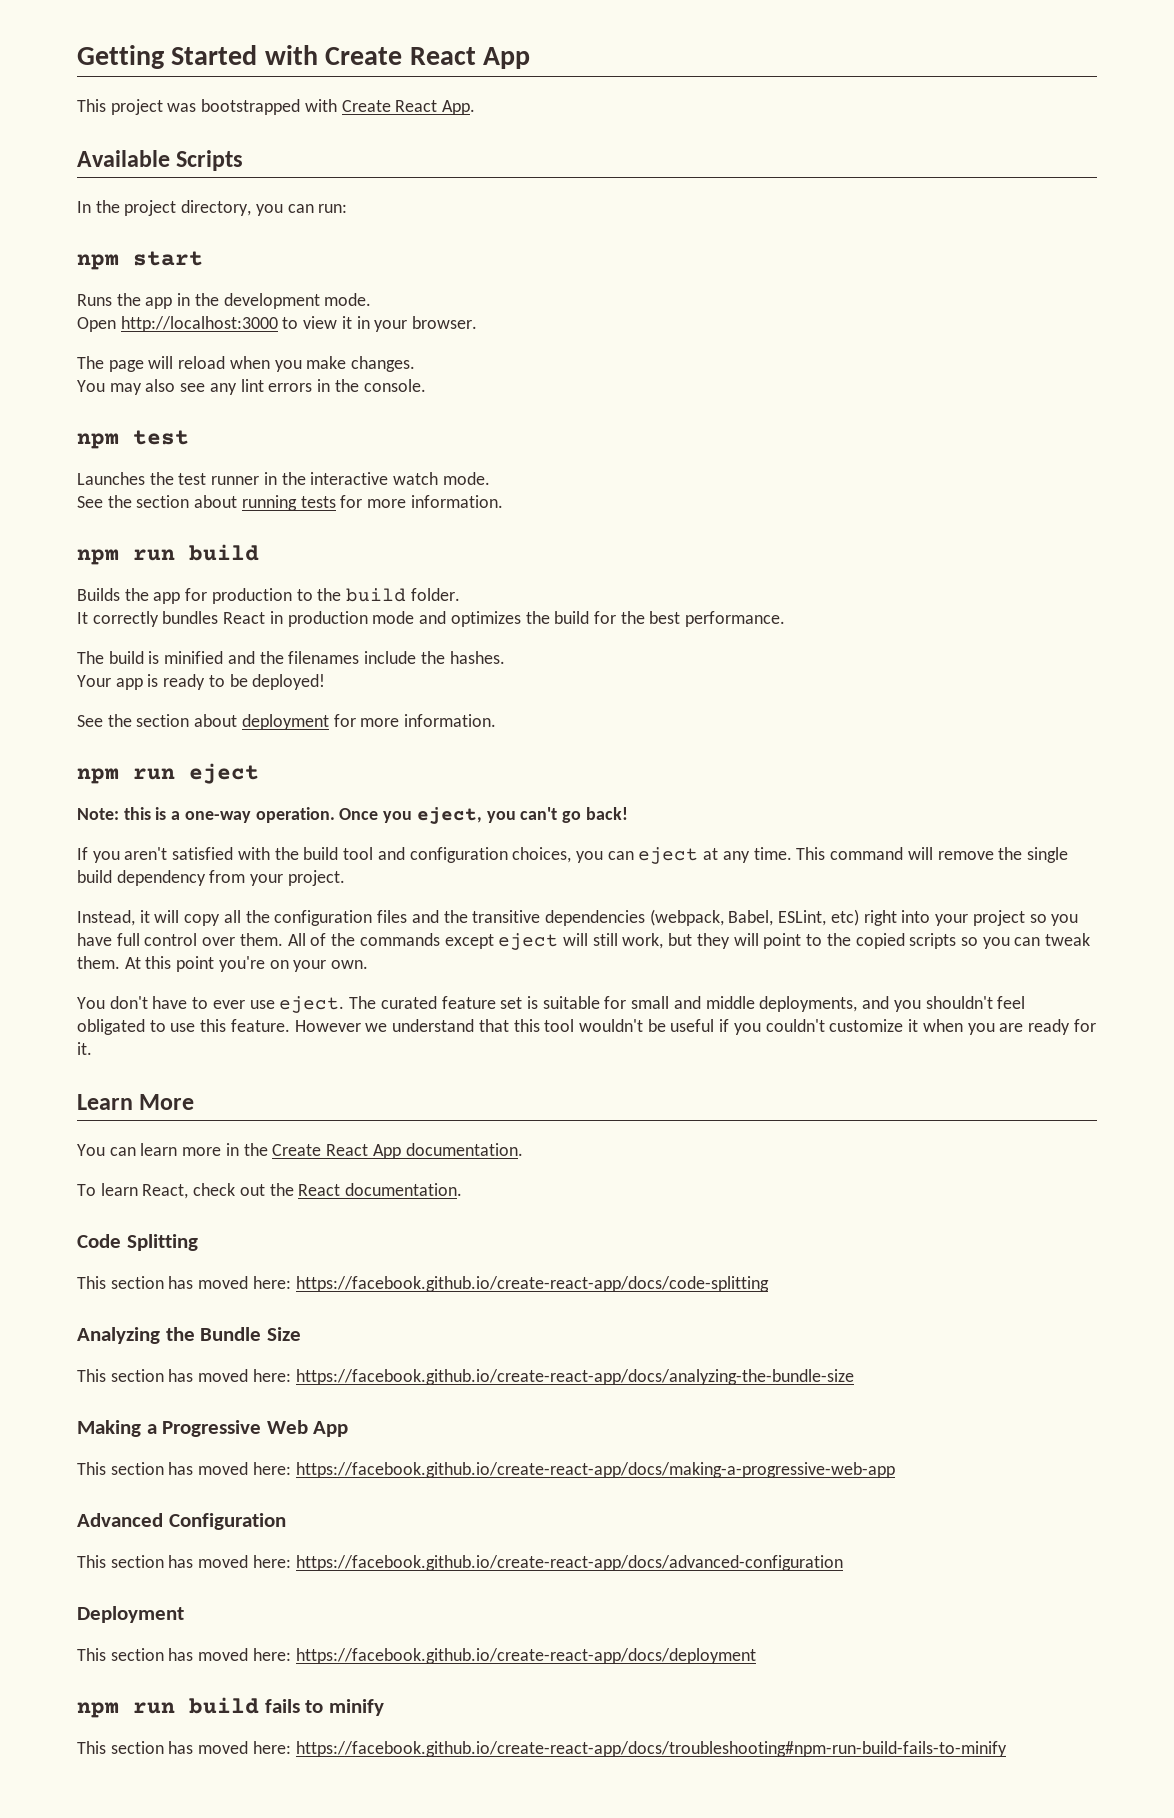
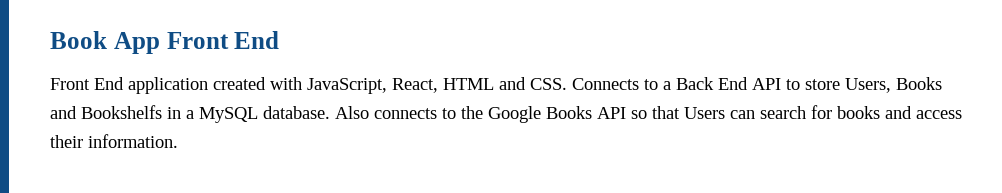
[77,45,531,69] [77,99,476,115] [77,150,244,171] [77,200,348,216] [77,251,203,270] [77,293,372,309] [77,316,478,332] [77,356,416,372] [77,379,426,395] [77,430,189,449] [77,472,490,485] [77,495,503,511] [77,544,259,565] [77,588,460,604] [77,611,786,627] [77,651,505,664] [77,674,326,690] [77,714,497,730] [77,763,259,784] [77,807,628,824] [77,847,1068,864] [77,870,345,886] [77,909,1079,926] [77,933,1091,950] [77,956,369,972] [77,996,1026,1013] [77,1019,1096,1035] [77,1042,92,1055] [77,1094,195,1110] [77,1143,523,1159] [77,1183,463,1199] [77,1234,198,1251] [77,1276,769,1292] [77,1327,301,1344] [77,1369,854,1385] [77,1420,349,1437] [77,1462,895,1478] [77,1513,286,1530] [77,1555,843,1571] [77,1606,184,1623] [77,1648,756,1664] [77,1697,384,1718] [77,1741,1007,1757] Getting Started with Create React App // This project was bootstrapped with Create React App. // Available Scripts // In the project directory, you can run: // npm start // Runs the app in the development mode. // Open http://localhost:3000 to view it in your browser. // The page will reload when you make changes. // You may also see any lint errors in the console. // npm test // Launches the test runner in the interactive watch mode. // See the section about running tests for more information. // npm run build // Builds the app for production to the build folder. // It correctly bundles React in production mode and optimizes the build for the best performance. // The build is minified and the filenames include the hashes. // Your app is ready to be deployed! // See the section about deployment for more information. // npm run eject // Note: this is a one-way operation. Once you eject, you can't go back! // If you aren't satisfied with the build tool and configuration choices, you can eject at any time. This command will remove the single build dependency from your project. // Instead, it will copy all the configuration files and the transitive dependencies (webpack, Babel, ESLint, etc) right into your project so you have full control over them. All of the commands except eject will still work, but they will point to the copied scripts so you can tweak them. At this point you're on your own. // You don't have to ever use eject. The curated feature set is suitable for small and middle deployments, and you shouldn't feel obligated to use this feature. However we understand that this tool wouldn't be useful if you couldn't customize it when you are ready for it. // Learn More // You can learn more in the Create React App documentation. // To learn React, check out the React documentation. // Code Splitting // This section has moved here: https://facebook.github.io/create-react-app/docs/code-splitting // Analyzing the Bundle Size // This section has moved here: https://facebook.github.io/create-react-app/docs/analyzing-the-bundle-size // Making a Progressive Web App // This section has moved here: https://facebook.github.io/create-react-app/docs/making-a-progressive-web-app // Advanced Configuration // This section has moved here: https://facebook.github.io/create-react-app/docs/advanced-configuration // Deployment // This section has moved here: https://facebook.github.io/create-react-app/docs/deployment // npm run build fails to minify // This section has moved here: https://facebook.github.io/create-react-app/docs/troubleshooting#npm-run-build-fails-to-minify -> [50,31,280,54] [50,77,942,94] [50,105,962,123] [50,134,178,148] Book App Front End // Front End application created with JavaScript, React, HTML and CSS. Connects to a Back End API to store Users, Books and Bookshelfs in a MySQL database. Also connects to the Google Books API so that Users can search for books and access their information.

